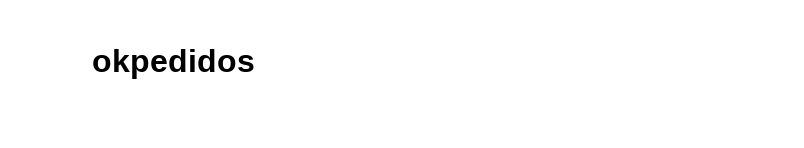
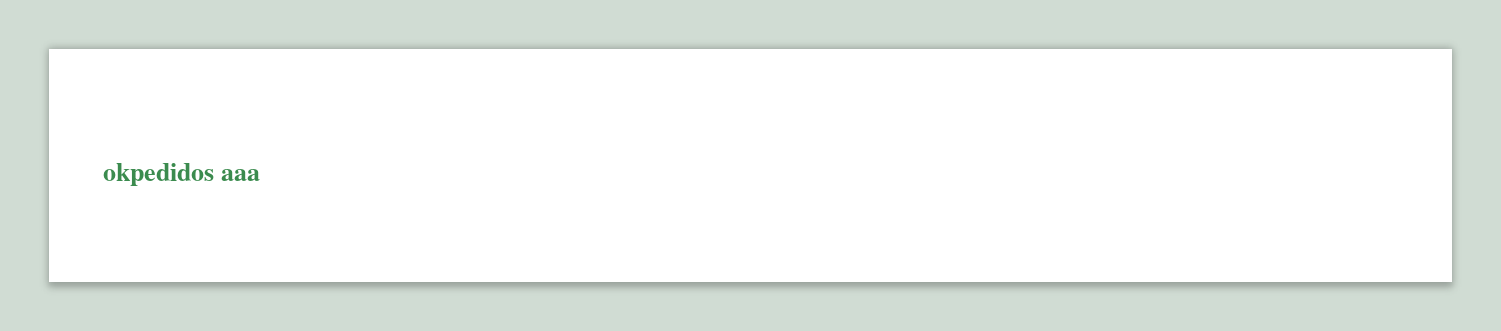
(255, 64) none -> [221,169,261,181] aaa

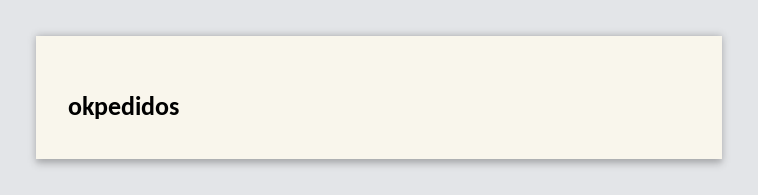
[221,169,261,181] aaa -> (179, 107) none

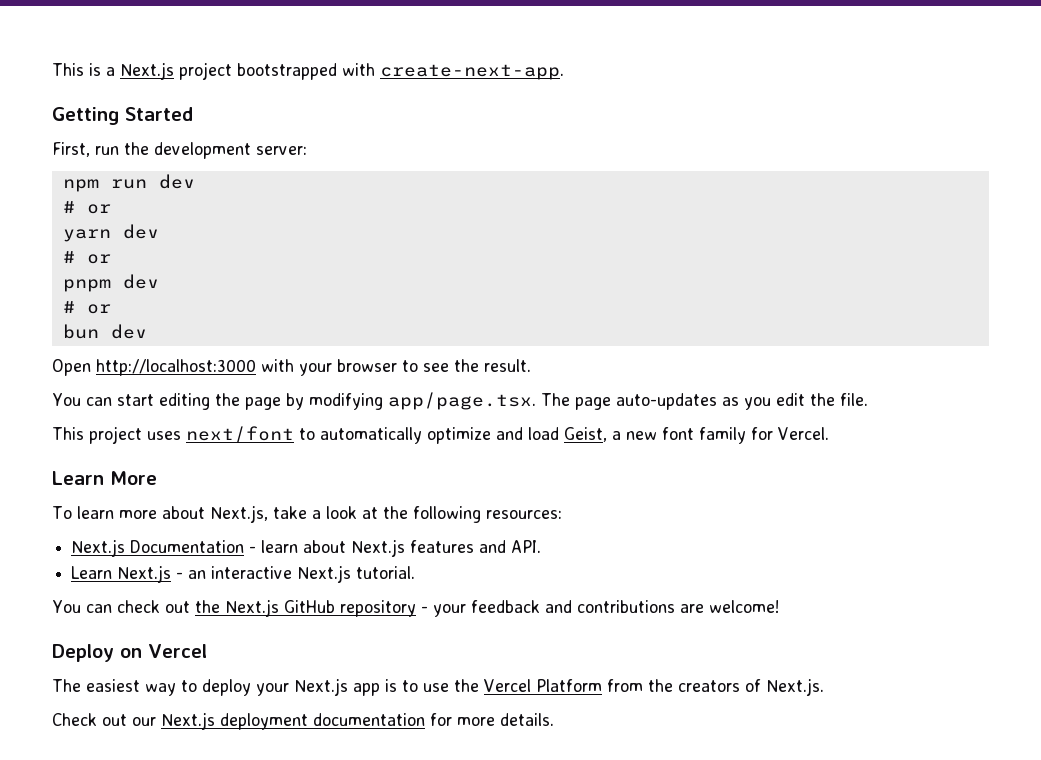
[68,96,179,119] okpedidos -> [52,62,564,80] [52,107,193,125] [52,142,307,159] [62,174,195,192] [62,201,111,214] [62,224,159,242] [62,251,111,264] [62,274,159,292] [62,301,111,314] [62,324,147,339] [52,359,531,376] [52,392,868,410] [52,426,829,444] [52,471,157,485] [52,505,562,523] [71,539,542,557] [71,565,416,583] [52,599,779,617] [52,644,207,662] [52,678,824,696] [52,712,554,730] This is a Next.js project bootstrapped with create-next-app. // Getting Started // First, run the development server: // npm run dev // # or // yarn dev // # or // pnpm dev // # or // bun dev // Open http://localhost:3000 with your browser to see the result. // You can start editing the page by modifying app/page.tsx. The page auto-updates as you edit the file. // This project uses next/font to automatically optimize and load Geist, a new font family for Vercel. // Learn More // To learn more about Next.js, take a look at the following resources: // Next.js Documentation - learn about Next.js features and API. // Learn Next.js - an interactive Next.js tutorial. // You can check out the Next.js GitHub repository - your feedback and contributions are welcome! // Deploy on Vercel // The easiest way to deploy your Next.js app is to use the Vercel Platform from the creators of Next.js. // Check out our Next.js deployment documentation for more details.

